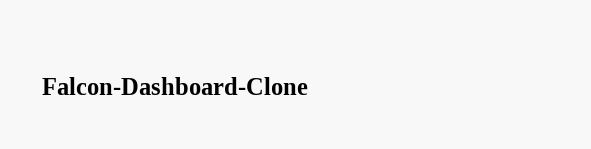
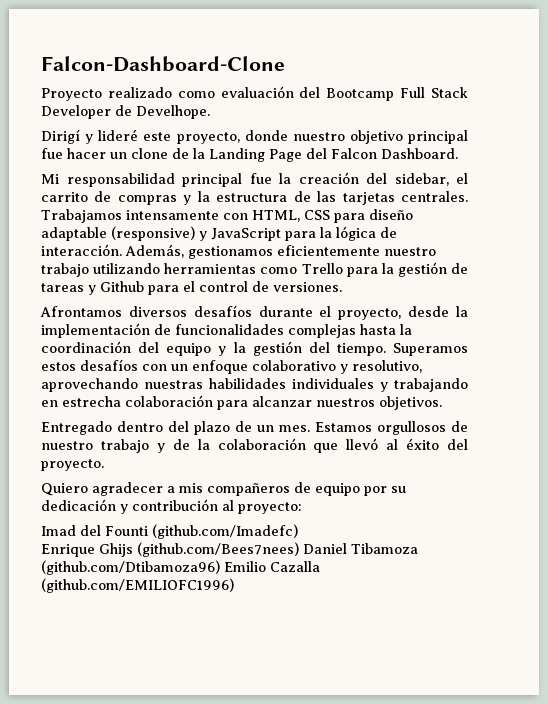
(308, 86) none -> [41,86,468,101] [41,105,210,119] [41,129,468,144] [41,148,458,162] [41,172,468,187] [41,191,469,205] [41,209,413,223] [41,226,397,241] [41,244,436,259] [41,262,468,277] [41,281,342,295] [40,305,468,320] [41,323,412,338] [41,341,468,356] [41,359,422,374] [41,378,468,392] [41,395,442,410] [41,421,468,435] [41,438,468,453] [41,459,104,471] [41,482,406,496] [41,499,302,514] [41,524,298,539] [41,542,418,557] [41,560,320,575] [41,578,234,593] // Proyecto realizado como evaluación del Bootcamp Full Stack Developer de Develhope. // Dirigí y lideré este proyecto, donde nuestro objetivo principal fue hacer un clone de la Landing Page del Falcon Dashboard. // Mi responsabilidad principal fue la creación del sidebar, el carrito de compras y la estructura de las tarjetas centrales. Trabajamos intensamente con HTML, CSS para diseño adaptable (responsive) y JavaScript para la lógica de interacción. Además, gestionamos eficientemente nuestro trabajo utilizando herramientas como Trello para la gestión de tareas y Github para el control de versiones. // Afrontamos diversos desafíos durante el proyecto, desde la implementación de funcionalidades complejas hasta la coordinación del equipo y la gestión del tiempo. Superamos estos desafíos con un enfoque colaborativo y resolutivo, aprovechando nuestras habilidades individuales y trabajando en estrecha colaboración para alcanzar nuestros objetivos. // Entregado dentro del plazo de un mes. Estamos orgullosos de nuestro trabajo y de la colaboración que llevó al éxito del proyecto. // Quiero agradecer a mis compañeros de equipo por su dedicación y contribución al proyecto: // Imad del Founti (github.com/Imadefc) // Enrique Ghijs (github.com/Bees7nees) Daniel Tibamoza (github.com/Dtibamoza96) Emilio Cazalla (github.com/EMILIOFC1996)

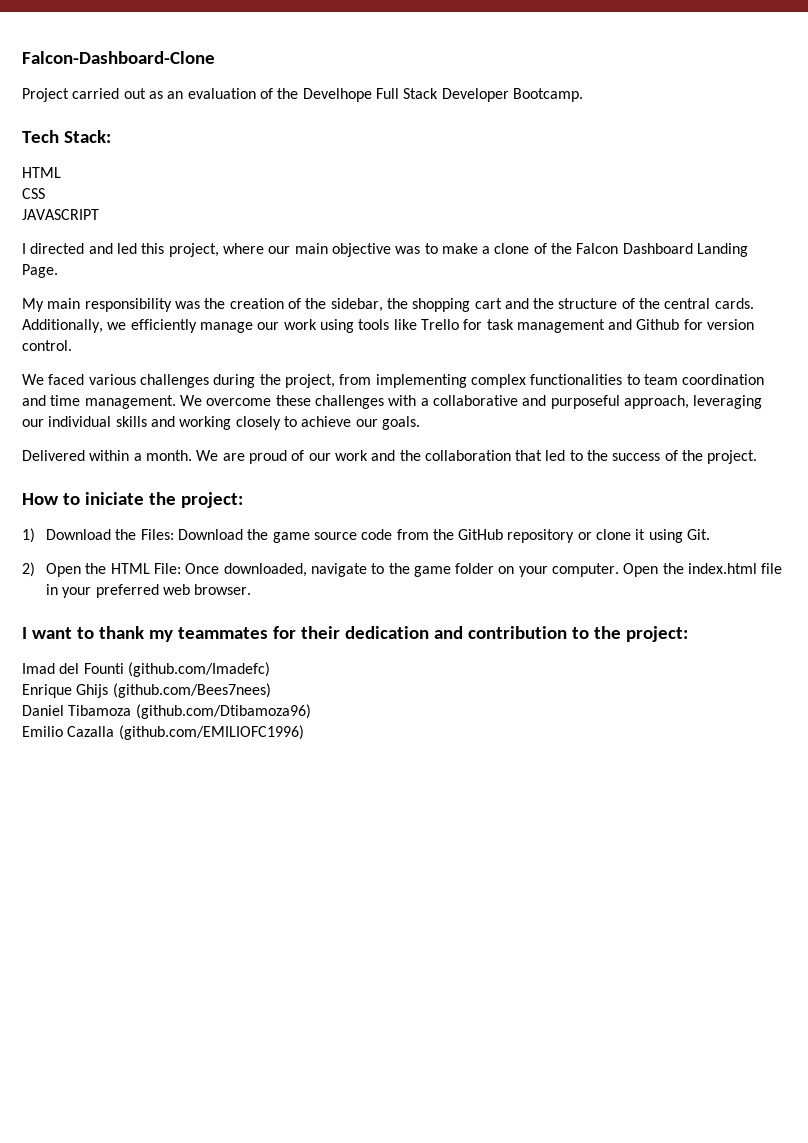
[41,86,468,101] [41,105,210,119] [41,129,468,144] [41,148,458,162] [41,172,468,187] [41,191,469,205] [41,209,413,223] [41,226,397,241] [41,244,436,259] [41,262,468,277] [41,281,342,295] [40,305,468,320] [41,323,412,338] [41,341,468,356] [41,359,422,374] [41,378,468,392] [41,395,442,410] [41,421,468,435] [41,438,468,453] [41,459,104,471] [41,482,406,496] [41,499,302,514] Proyecto realizado como evaluación del Bootcamp Full Stack Developer de Develhope. // Dirigí y lideré este proyecto, donde nuestro objetivo principal fue hacer un clone de la Landing Page del Falcon Dashboard. // Mi responsabilidad principal fue la creación del sidebar, el carrito de compras y la estructura de las tarjetas centrales. Trabajamos intensamente con HTML, CSS para diseño adaptable (responsive) y JavaScript para la lógica de interacción. Además, gestionamos eficientemente nuestro trabajo utilizando herramientas como Trello para la gestión de tareas y Github para el control de versiones. // Afrontamos diversos desafíos durante el proyecto, desde la implementación de funcionalidades complejas hasta la coordinación del equipo y la gestión del tiempo. Superamos estos desafíos con un enfoque colaborativo y resolutivo, aprovechando nuestras habilidades individuales y trabajando en estrecha colaboración para alcanzar nuestros objetivos. // Entregado dentro del plazo de un mes. Estamos orgullosos de nuestro trabajo y de la colaboración que llevó al éxito del proyecto. // Quiero agradecer a mis compañeros de equipo por su dedicación y contribución al proyecto: -> [22,88,583,102] [22,130,111,143] [22,167,61,178] [22,188,45,199] [22,209,99,220] [22,243,749,257] [22,264,58,278] [22,298,754,312] [22,319,755,333] [22,340,72,351] [22,374,765,388] [22,395,763,409] [22,416,420,430] [22,450,758,464] [22,492,243,508] [22,528,711,543] [22,562,783,577] [45,584,252,598] [22,626,688,642] Project carried out as an evaluation of the Develhope Full Stack Developer Bootcamp. // Tech Stack: // HTML // CSS // JAVASCRIPT // I directed and led this project, where our main objective was to make a clone of the Falcon Dashboard Landing Page. // My main responsibility was the creation of the sidebar, the shopping cart and the structure of the central cards. Additionally, we efficiently manage our work using tools like Trello for task management and Github for version control. // We faced various challenges during the project, from implementing complex functionalities to team coordination and time management. We overcome these challenges with a collaborative and purposeful approach, leveraging our individual skills and working closely to achieve our goals. // Delivered within a month. We are proud of our work and the collaboration that led to the success of the project. // How to iniciate the project: // 1) Download the Files: Download the game source code from the GitHub repository or clone it using Git. // 2) Open the HTML File: Once downloaded, navigate to the game folder on your computer. Open the index.html file in your preferred web browser. // I want to thank my teammates for their dedication and contribution to the project:
(299, 549) none -> (271, 690) //
(220, 567) none -> (311, 711) //

